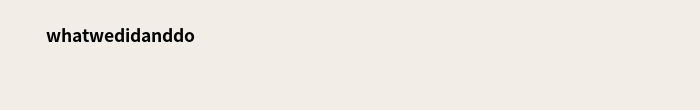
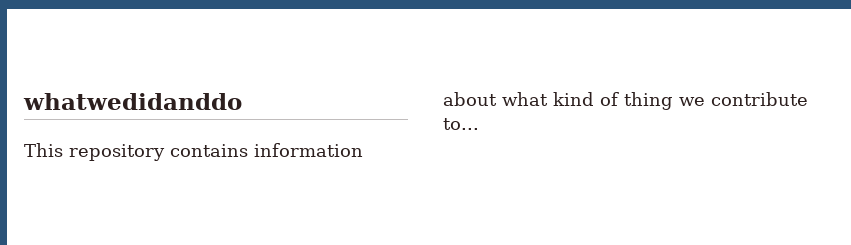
(195, 35) none -> [24,143,363,161] [443,92,808,110] [443,118,479,130] // This repository contains information about what kind of thing we contribute to...

